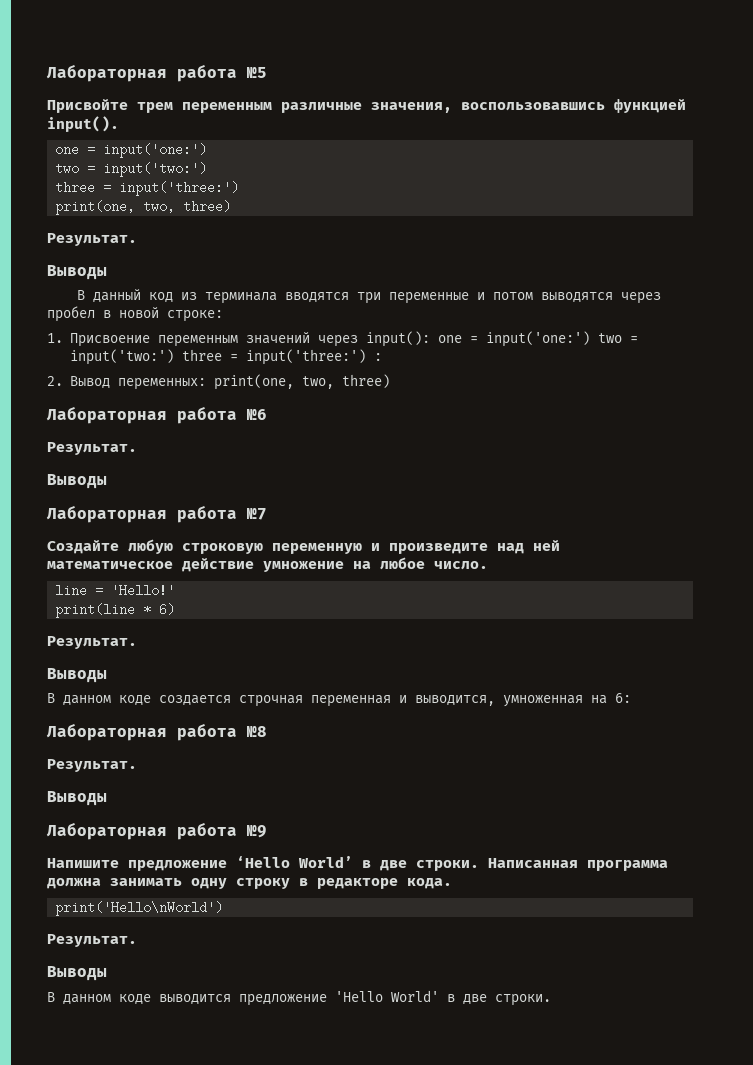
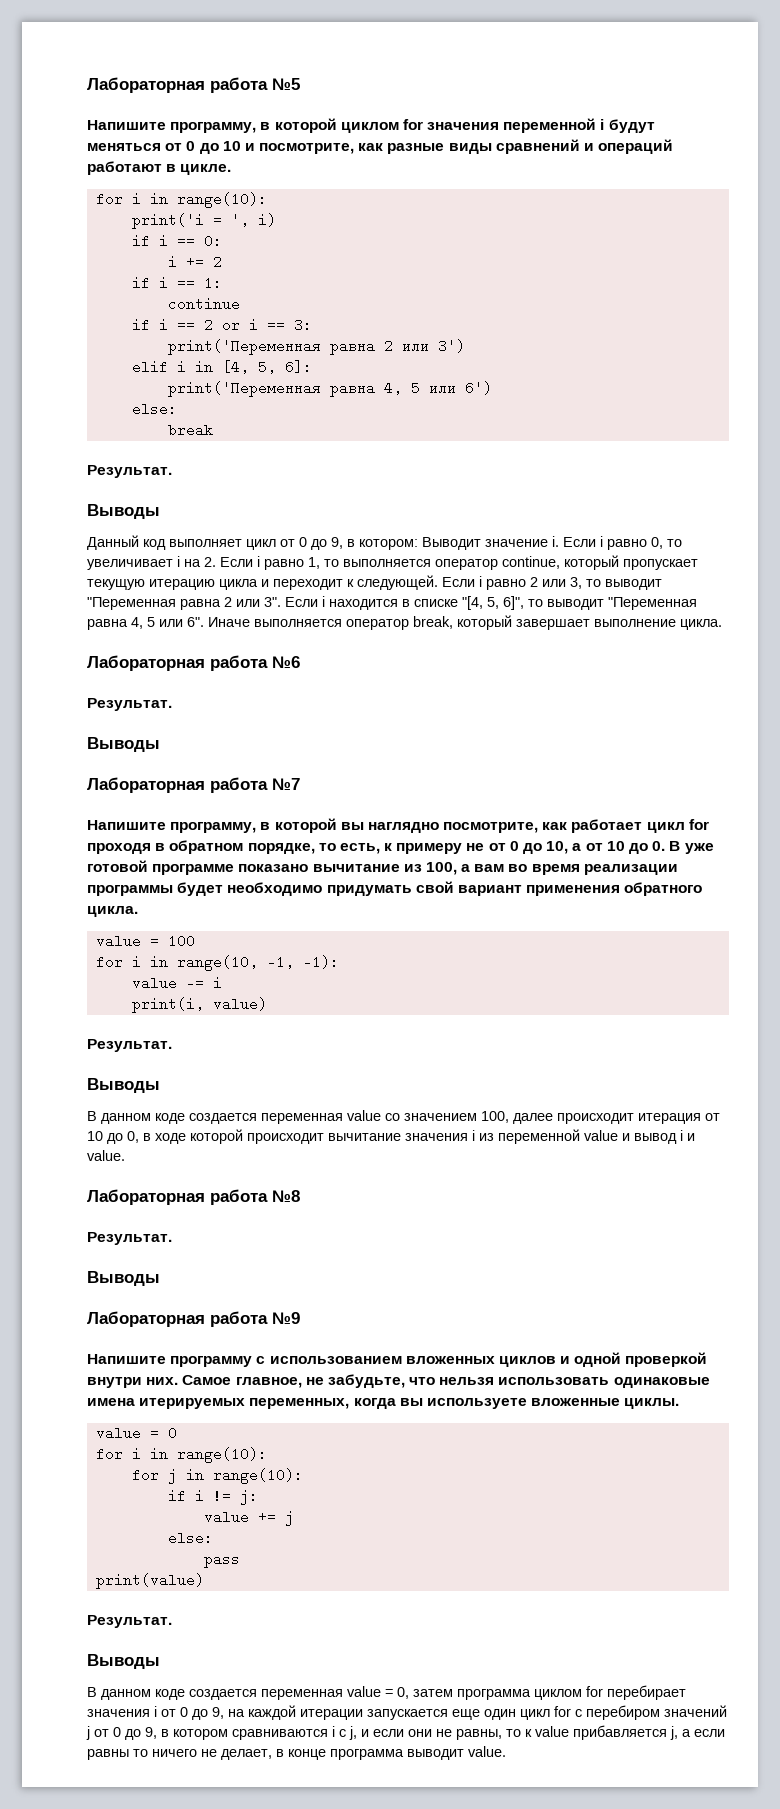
[47,98,686,113] [47,116,119,132] [55,143,208,158] [55,162,208,177] [55,181,240,196] [55,200,232,215] [47,233,137,246] [47,265,107,280] [76,289,661,304] [47,306,223,322] [47,331,638,347] [69,349,382,365] [47,374,390,390] Присвойте трем переменным различные значения, воспользовавшись функцией input(). // one = input('one:') // two = input('two:') // three = input('three:') // print(one, two, three) // Результат. // Выводы // В данный код из терминала вводятся три переменные и потом выводятся через пробел в новой строке: // 1. Присвоение переменным значений через input(): one = input('one:') two = input('two:') three = input('three:') : // 2. Вывод переменных: print(one, two, three) -> [87,118,655,133] [87,139,674,154] [87,161,232,175] [95,192,267,208] [131,213,276,229] [131,234,222,248] [167,255,222,269] [131,276,222,290] [167,297,240,311] [131,318,312,332] [167,337,465,355] [131,360,312,374] [167,379,492,397] [131,402,177,416] [167,423,213,437] [87,465,172,478] [87,504,160,519] [87,535,682,550] [87,555,698,570] [87,575,662,590] [87,596,697,610] [87,615,722,630] Напишите программу, в которой циклом for значения переменной i будут меняться от 0 до 10 и посмотрите, как разные виды сравнений и операций работают в цикле. // for i in range(10): // print('i = ', i) // if i == 0: // i += 2 // if i == 1: // continue // if i == 2 or i == 3: // print('Переменная равна 2 или 3') // elif i in [4, 5, 6]: // print('Переменная равна 4, 5 или 6') // else: // break // Результат. // Выводы // Данный код выполняет цикл от 0 до 9, в котором: Выводит значение i. Если i равно 0, то увеличивает i на 2. Если i равно 1, то выполняется оператор continue, который пропускает текущую итерацию цикла и переходит к следующей. Если i равно 2 или 3, то выводит "Переменная равна 2 или 3". Если i находится в списке "[4, 5, 6]", то выводит "Переменная равна 4, 5 или 6". Иначе выполняется оператор break, который завершает выполнение цикла.
[47,539,560,554] [47,557,488,572] [55,584,176,597] [55,603,176,618] [47,636,137,649] [47,668,107,683] [47,693,631,707] Создайте любую строковую переменную и произведите над ней математическое действие умножение на любое число. // line = 'Hello!' // print(line * 6) // Результат. // Выводы // В данном коде создается строчная переменная и выводится, умноженная на 6: -> [87,818,709,833] [87,840,714,854] [87,860,678,875] [87,881,703,896] [87,906,138,917] [95,934,195,948] [95,955,339,971] [131,976,222,990] [131,997,267,1013] [87,1039,172,1052] [87,1078,160,1093] [87,1110,720,1124] [87,1129,695,1144] [87,1150,125,1161] Напишите программу, в которой вы наглядно посмотрите, как работает цикл for проходя в обратном порядке, то есть, к примеру не от 0 до 10, а от 10 до 0. В уже готовой программе показано вычитание из 100, а вам во время реализации программы будет необходимо придумать свой вариант применения обратного цикла. // value = 100 // for i in range(10, -1, -1): // value -= i // print(i, value) // Результат. // Выводы // В данном коде создается переменная value со значением 100, далее происходит итерация от 10 до 0, в ходе которой происходит вычитание значения i из переменной value и вывод i и value.
[128,856,668,871] [47,878,452,889] [55,901,224,916] [47,934,137,947] [47,966,107,981] [47,990,551,1006] предложение ‘Hello World’ в две строки. Написанная программа должна занимать одну строку в редакторе кода. // print('Hello\nWorld') // Результат. // Выводы // В данном коде выводится предложение 'Hello World' в две строки. -> [170,1352,708,1367] [87,1374,710,1388] [87,1398,680,1409] [95,1426,177,1440] [95,1447,267,1463] [131,1468,303,1484] [167,1489,258,1505] [203,1510,294,1526] [167,1531,213,1545] [203,1552,240,1568] [95,1573,204,1589] [87,1615,172,1628] [87,1654,160,1669] [87,1685,686,1700] [87,1705,727,1720] [86,1725,725,1740] [87,1746,506,1760] программу с использованием вложенных циклов и одной проверкой внутри них. Самое главное, не забудьте, что нельзя использовать одинаковые имена итерируемых переменных, когда вы используете вложенные циклы. // value = 0 // for i in range(10): // for j in range(10): // if i != j: // value += j // else: // pass // print(value) // Результат. // Выводы // В данном коде создается переменная value = 0, затем программа циклом for перебирает значения i от 0 до 9, на каждой итерации запускается еще один цикл for с перебиром значений j от 0 до 9, в котором сравниваются i с j, и если они не равны, то к value прибавляется j, а если равны то ничего не делает, в конце программа выводит value.

